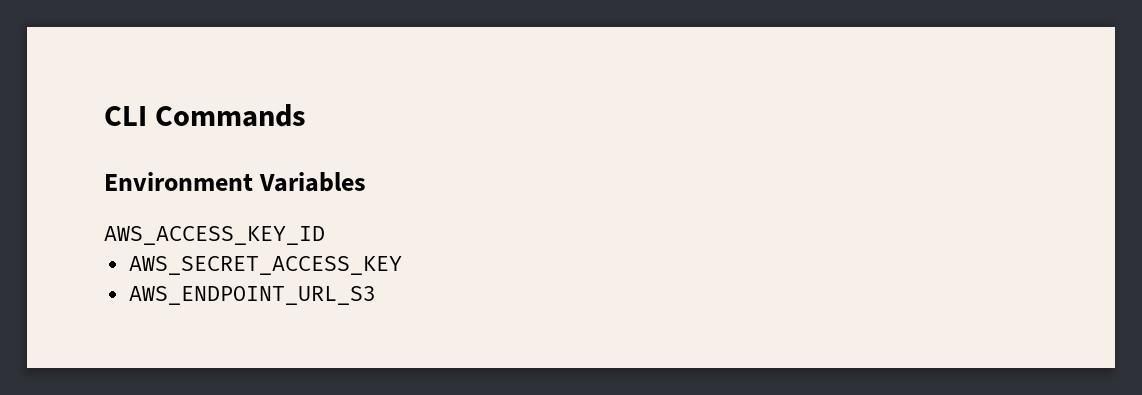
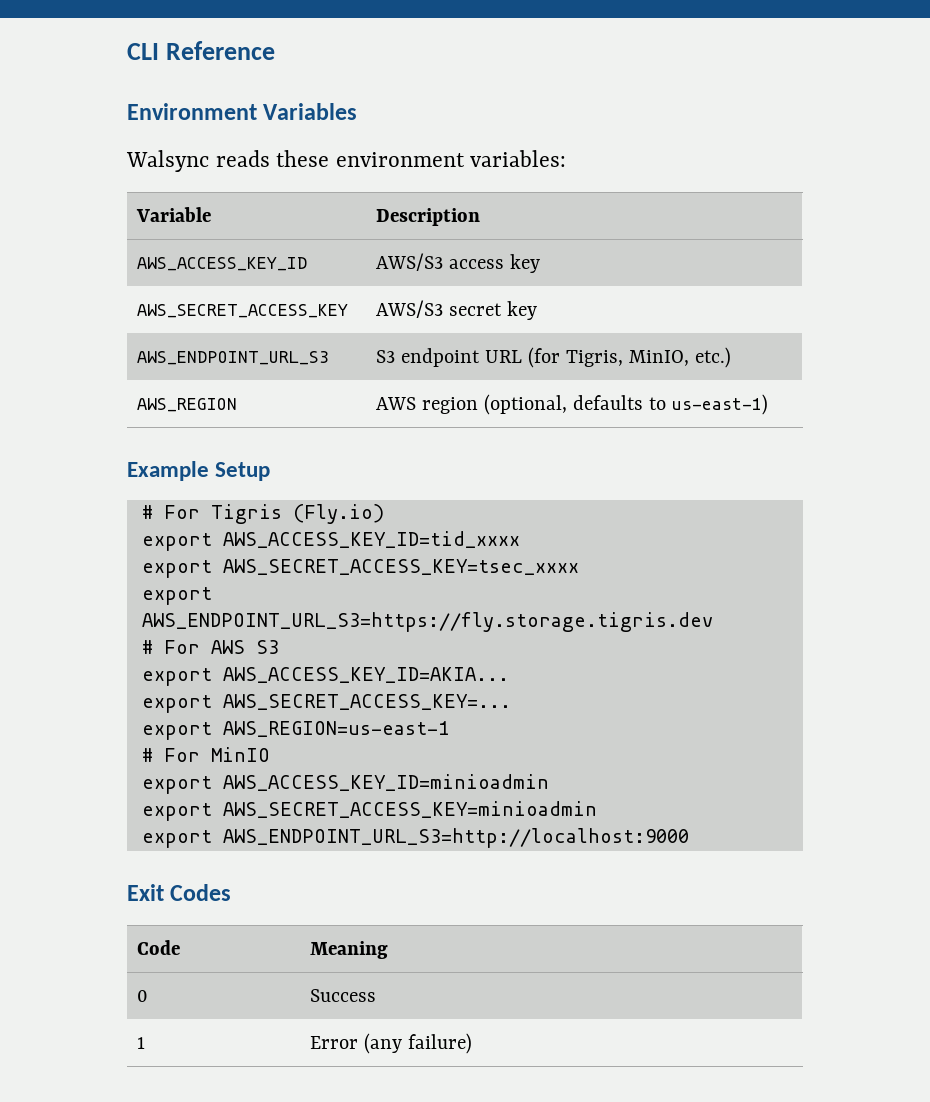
[155,104,307,127] Commands -> [166,41,276,60] Reference
[104,226,325,245] [128,256,402,275] [128,286,376,305] AWS_ACCESS_KEY_ID // AWS_SECRET_ACCESS_KEY // AWS_ENDPOINT_URL_S3 -> [126,150,567,172] [136,207,212,222] [376,208,481,226] [137,257,309,271] [376,253,541,273] [137,304,349,318] [376,300,538,320] [137,351,330,365] [376,347,731,368] [137,398,238,412] [376,394,768,415] [127,461,271,481] [141,504,384,524] [141,531,520,551] [141,559,579,578] [141,587,212,605] [141,612,713,632] [141,640,279,654] [141,667,509,686] [141,694,511,713] [141,721,449,740] [141,747,270,762] [141,774,549,794] [141,801,597,821] [141,828,689,848] [127,884,232,901] [137,940,181,955] [310,941,389,959] [137,990,149,1002] [310,989,377,1002] [137,1037,146,1049] [310,1033,473,1054] Walsync reads these environment variables: // Variable | Description // AWS_ACCESS_KEY_ID | AWS/S3 access key // AWS_SECRET_ACCESS_KEY | AWS/S3 secret key // AWS_ENDPOINT_URL_S3 | S3 endpoint URL (for Tigris, MinIO, etc.) // AWS_REGION | AWS region (optional, defaults to us-east-1) // Example Setup // # For Tigris (Fly.io) // export AWS_ACCESS_KEY_ID=tid_xxxx // export AWS_SECRET_ACCESS_KEY=tsec_xxxx // export AWS_ENDPOINT_URL_S3=https://fly.storage.tigris.dev // # For AWS S3 // export AWS_ACCESS_KEY_ID=AKIA... // export AWS_SECRET_ACCESS_KEY=... // export AWS_REGION=us-east-1 // # For MinIO // export AWS_ACCESS_KEY_ID=minioadmin // export AWS_SECRET_ACCESS_KEY=minioadmin // export AWS_ENDPOINT_URL_S3=http://localhost:9000 // Exit Codes // Code | Meaning // 0 | Success // 1 | Error (any failure)

